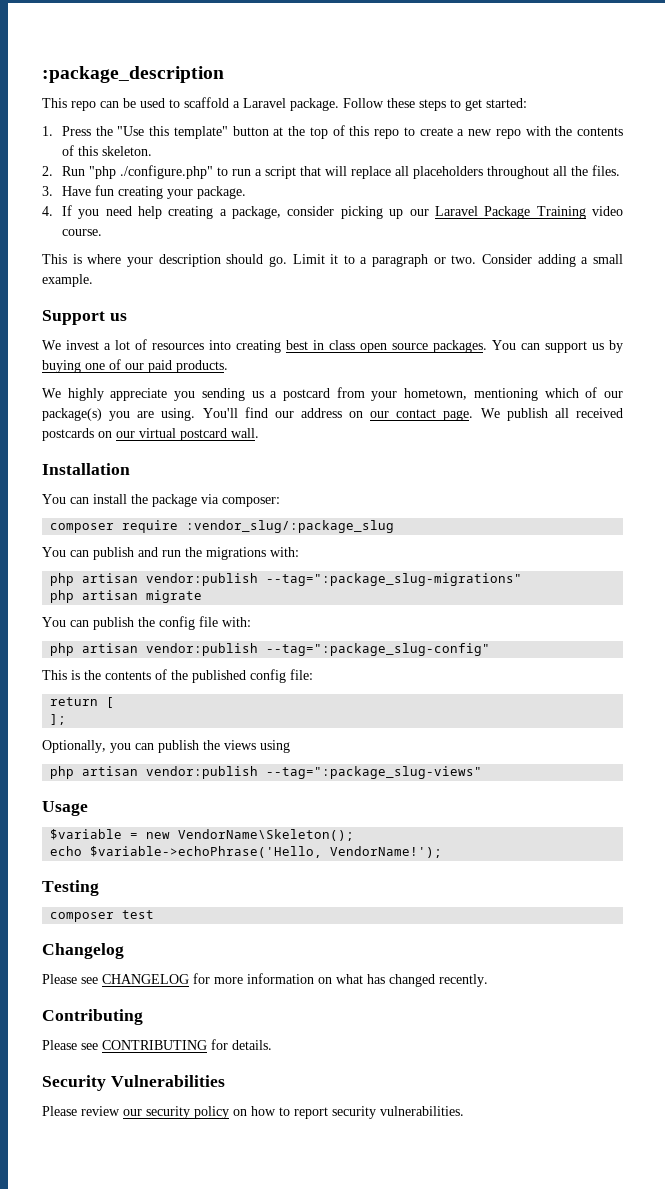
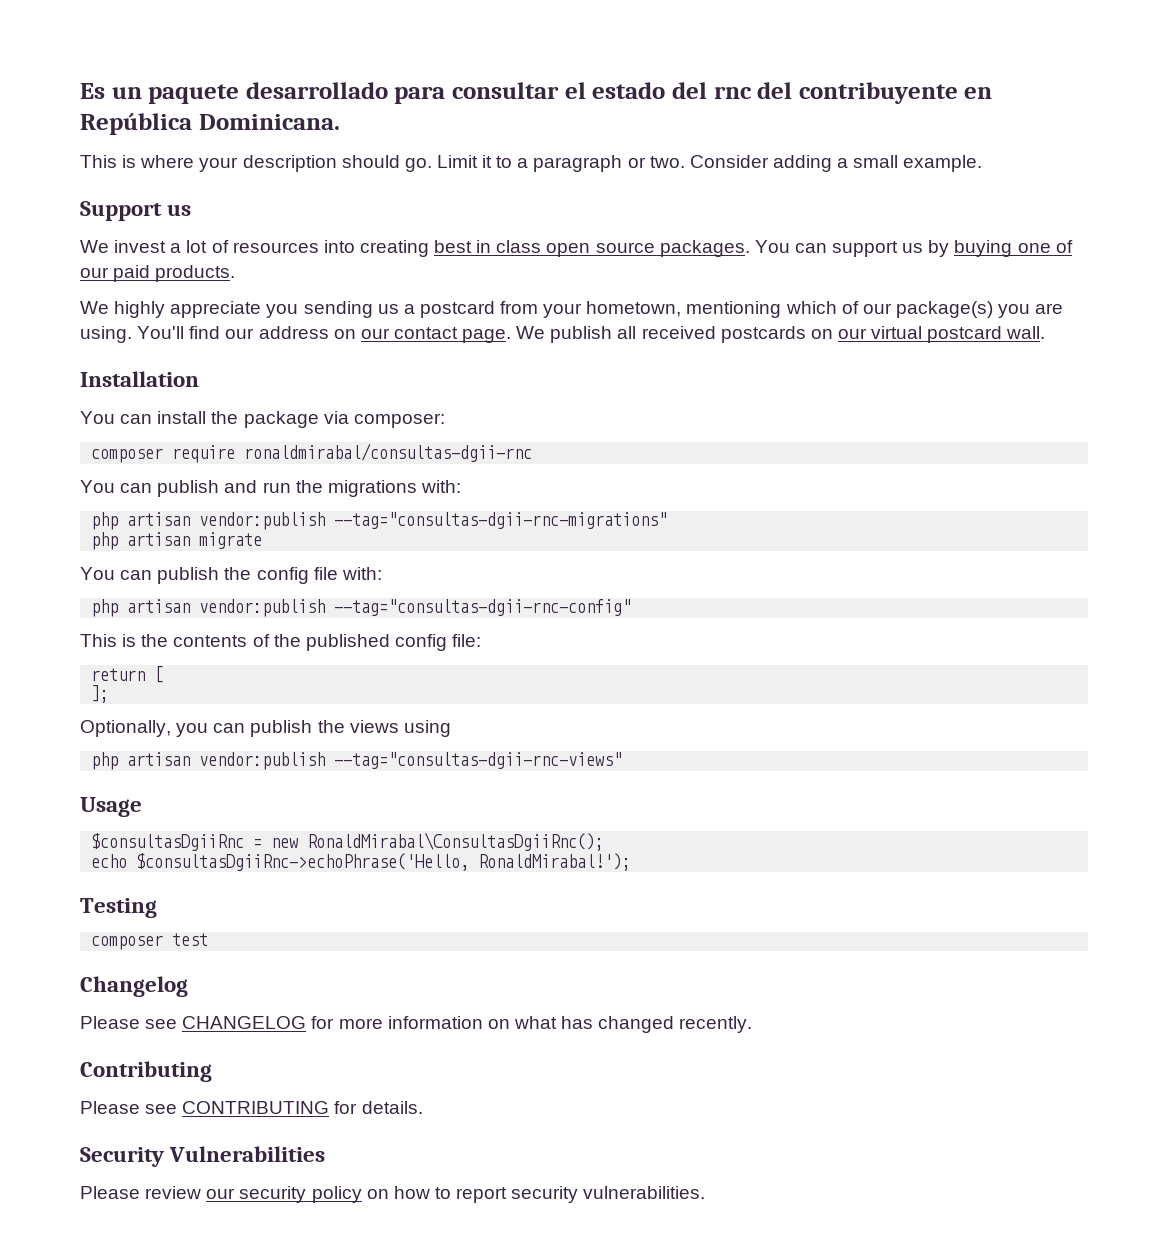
[42,66,224,83] [42,97,527,111] [42,125,624,139] [61,145,152,156] [42,165,620,179] [42,185,246,199] [42,205,623,219] [61,229,102,236] :package_description // This repo can be used to scaffold a Laravel package. Follow these steps to get started: // 1. Press the "Use this template" button at the top of this repo to create a new repo with the contents of this skeleton. // 2. Run "php ./configure.php" to run a script that will replace all placeholders throughout all the files. // 3. Have fun creating your package. // 4. If you need help creating a package, consider picking up our Laravel Package Training video course. -> [80,82,993,104] [80,113,340,135] Es un paquete desarrollado para consultar el estado del rnc del contribuyente en República Dominicana.
[186,520,395,533] :vendor_slug/:package_slug -> [244,443,533,462] ronaldmirabal/consultas-dgii-rnc
[266,573,523,586] --tag=":package_slug-migrations" -> [334,512,668,529] --tag="consultas-dgii-rnc-migrations"
[266,643,491,656] --tag=":package_slug-config" -> [334,599,632,616] --tag="consultas-dgii-rnc-config"
[266,766,483,779] --tag=":package_slug-views" -> [334,752,623,769] --tag="consultas-dgii-rnc-views"
[50,829,123,840] $variable -> [91,833,245,851] $consultasDgiiRnc
[178,829,355,841] VendorName\Skeleton(); -> [307,832,605,851] RonaldMirabal\ConsultasDgiiRnc();
[90,846,443,858] $variable->echoPhrase('Hello, VendorName!'); -> [136,853,632,871] $consultasDgiiRnc->echoPhrase('Hello, RonaldMirabal!');

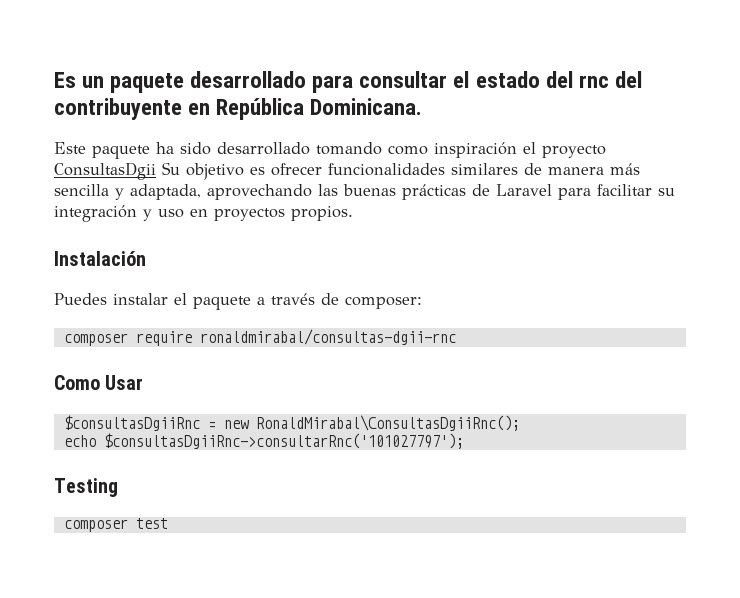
[80,155,983,172] [80,201,192,221] [80,240,1073,257] [80,265,236,282] [80,301,1064,318] [80,326,1046,343] [80,371,199,387] [80,411,445,428] [91,443,533,463] [80,480,461,497] [91,512,668,530] [91,532,263,550] [80,567,382,584] [91,599,632,617] [80,634,482,651] [91,666,164,683] [91,685,110,703] [80,720,451,737] [91,752,623,770] [80,797,142,817] This is where your description should go. Limit it to a paragraph or two. Consider adding a small example. // Support us // We invest a lot of resources into creating best in class open source packages. You can support us by buying one of our paid products. // We highly appreciate you sending us a postcard from your hometown, mentioning which of our package(s) you are using. You'll find our address on our contact page. We publish all received postcards on our virtual postcard wall. // Installation // You can install the package via composer: // composer require ronaldmirabal/consultas-dgii-rnc // You can publish and run the migrations with: // php artisan vendor:publish --tag="consultas-dgii-rnc-migrations" // php artisan migrate // You can publish the config file with: // php artisan vendor:publish --tag="consultas-dgii-rnc-config" // This is the contents of the published config file: // return [ // ]; // Optionally, you can publish the views using // php artisan vendor:publish --tag="consultas-dgii-rnc-views" // Usage -> [54,142,606,159] [54,162,640,180] [54,184,675,200] [54,205,353,222] [54,251,146,266] [54,293,422,310] [63,329,456,346] [54,375,144,390] Este paquete ha sido desarrollado tomando como inspiración el proyecto ConsultasDgii Su objetivo es ofrecer funcionalidades similares de manera más sencilla y adaptada, aprovechando las buenas prácticas de Laravel para facilitar su integración y uso en proyectos propios. // Instalación // Puedes instalar el paquete a través de composer: // composer require ronaldmirabal/consultas-dgii-rnc // Como Usar
[136,853,632,871] $consultasDgiiRnc->echoPhrase('Hello, RonaldMirabal!'); -> [103,433,464,449] $consultasDgiiRnc->consultarRnc('101027797');
[80,976,188,997] [80,1016,753,1033] [80,1061,212,1082] [80,1101,423,1114] [80,1146,326,1167] [80,1186,706,1203] // Changelog // Please see CHANGELOG for more information on what has changed recently. // Contributing // Please see CONTRIBUTING for details. // Security Vulnerabilities // Please review our security policy on how to report security vulnerabilities. -> (168, 523) none

